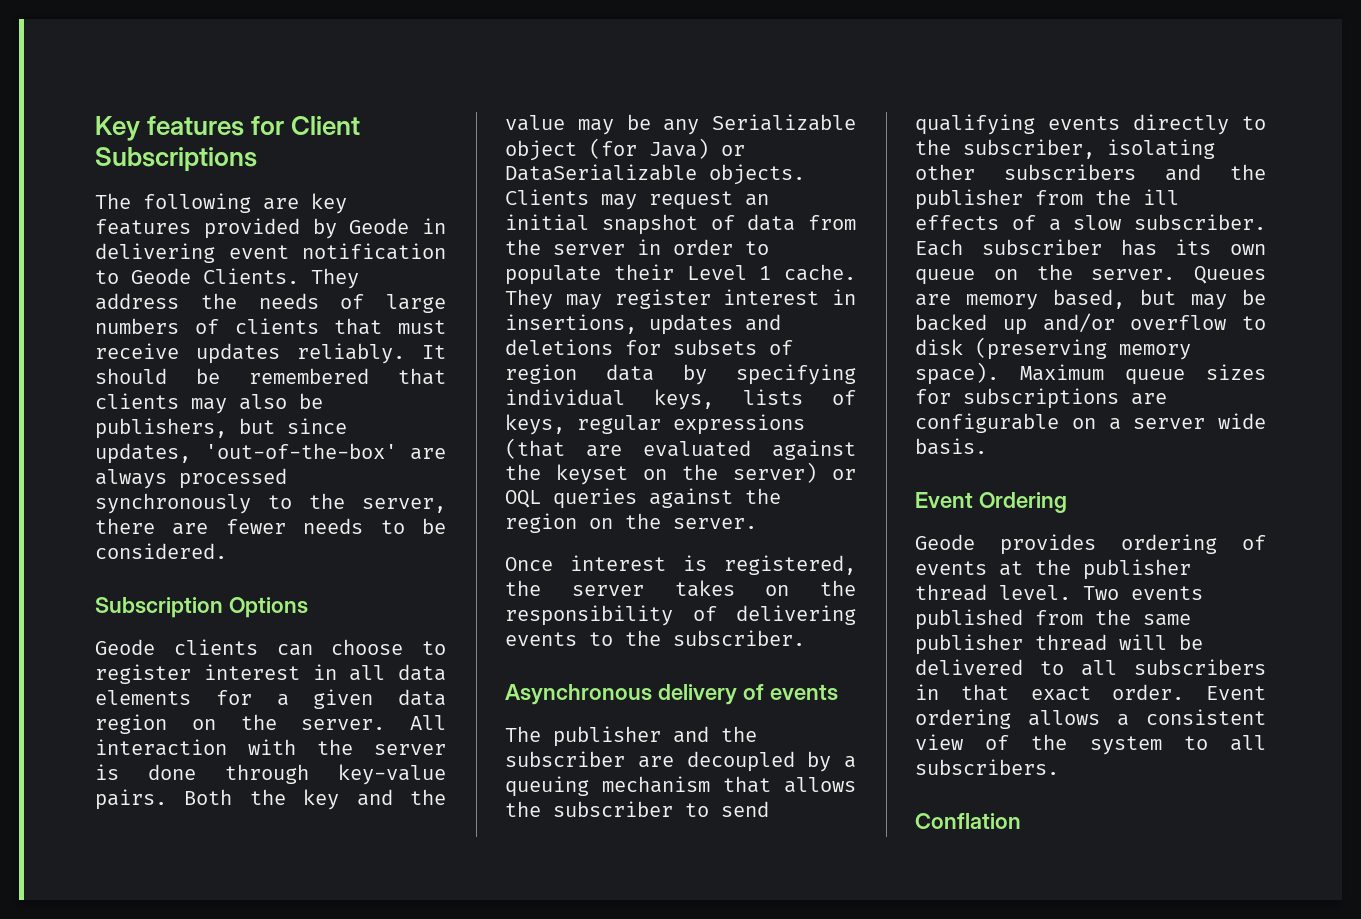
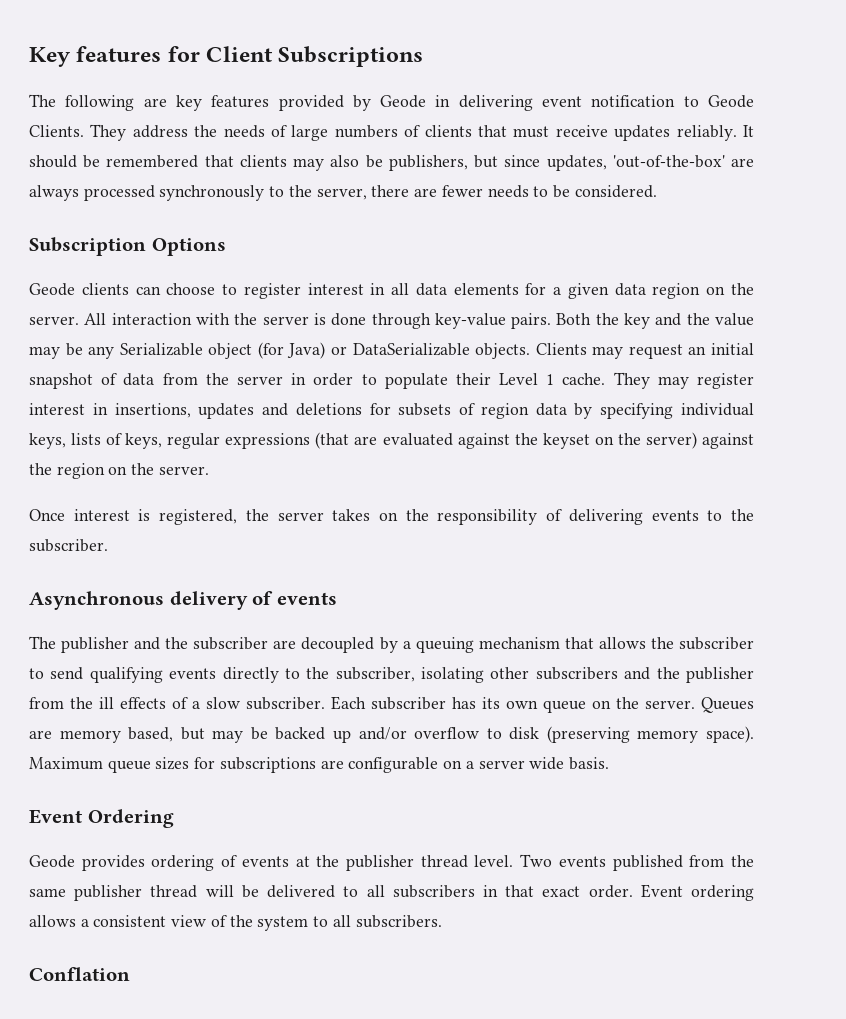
[832,469,856,480] [505,488,637,509] or OQL queries -> (697, 440) none

